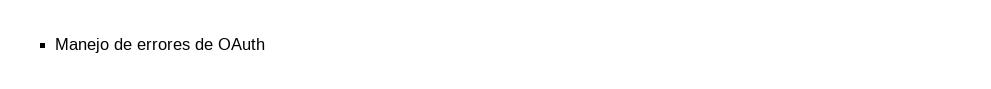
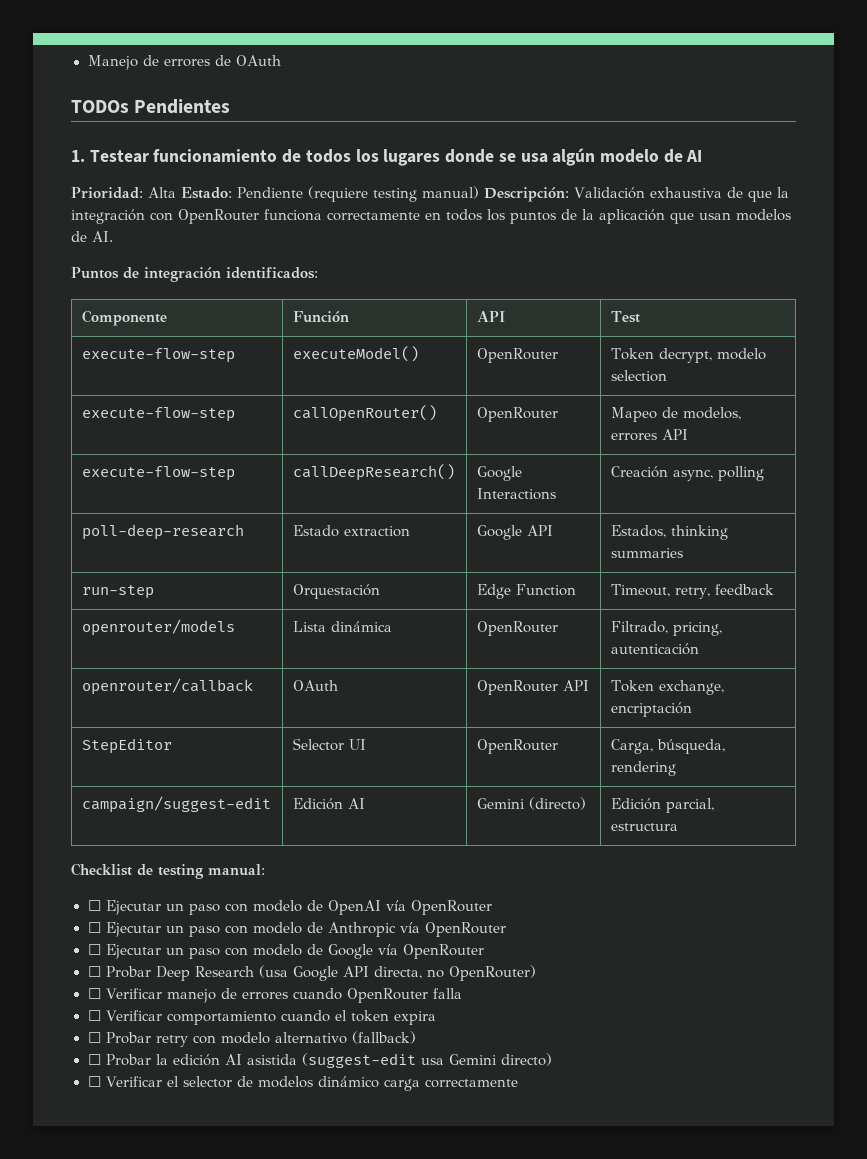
(266, 44) none -> [71,99,231,114] [71,148,703,166] [71,186,789,202] [71,209,791,224] [71,231,113,242] [71,267,318,282] [81,310,167,326] [292,311,349,323] [476,311,505,322] [610,311,640,323] [81,348,235,363] [292,346,419,362] [476,348,558,363] [610,348,766,363] [610,370,667,382] [81,407,235,422] [292,405,437,422] [476,407,558,422] [610,407,741,422] [610,429,688,441] [81,466,235,481] [292,464,455,481] [476,466,522,481] [476,488,556,500] [610,466,764,481] [81,524,244,540] [292,525,410,537] [476,525,553,540] [610,525,728,540] [610,548,683,558] [81,585,154,599] [292,584,380,599] [476,584,576,599] [610,584,774,599] [81,619,235,636] [292,621,392,632] [476,621,558,636] [610,621,722,636] [610,643,699,655] [81,678,253,695] [292,680,338,691] [476,680,589,695] [610,680,724,695] [610,702,692,717] [81,738,172,754] [292,738,366,751] [476,739,558,754] [610,739,725,754] [610,761,676,776] [81,796,271,813] [292,798,365,810] [476,797,586,810] [610,798,714,813] [610,823,678,831] [71,863,265,879] [87,900,492,915] [87,922,506,937] [87,944,484,959] [87,965,536,981] [87,988,463,1003] [87,1010,437,1025] [87,1031,416,1047] [87,1053,552,1068] [87,1076,519,1091] // TODOs Pendientes // 1. Testear funcionamiento de todos los lugares donde se usa algún modelo de AI // Prioridad: Alta Estado: Pendiente (requiere testing manual) Descripción: Validación exhaustiva de que la integración con OpenRouter funciona correctamente en todos los puntos de la aplicación que usan modelos de AI. // Puntos de integración identificados: // Componente | Función | API | Test // execute-flow-step | executeModel() | OpenRouter | Token decrypt, modelo selection // execute-flow-step | callOpenRouter() | OpenRouter | Mapeo de modelos, errores API // execute-flow-step | callDeepResearch() | Google Interactions | Creación async, polling // poll-deep-research | Estado extraction | Google API | Estados, thinking summaries // run-step | Orquestación | Edge Function | Timeout, retry, feedback // openrouter/models | Lista dinámica | OpenRouter | Filtrado, pricing, autenticación // openrouter/callback | OAuth | OpenRouter API | Token exchange, encriptación // StepEditor | Selector UI | OpenRouter | Carga, búsqueda, rendering // campaign/suggest-edit | Edición AI | Gemini (directo) | Edición parcial, estructura // Checklist de testing manual: // ☐ Ejecutar un paso con modelo de OpenAI vía OpenRouter // ☐ Ejecutar un paso con modelo de Anthropic vía OpenRouter // ☐ Ejecutar un paso con modelo de Google vía OpenRouter // ☐ Probar Deep Research (usa Google API directa, no OpenRouter) // ☐ Verificar manejo de errores cuando OpenRouter falla // ☐ Verificar comportamiento cuando el token expira // ☐ Probar retry con modelo alternativo (fallback) // ☐ Probar la edición AI asistida (suggest-edit usa Gemini directo) // ☐ Verificar el selector de modelos dinámico carga correctamente

